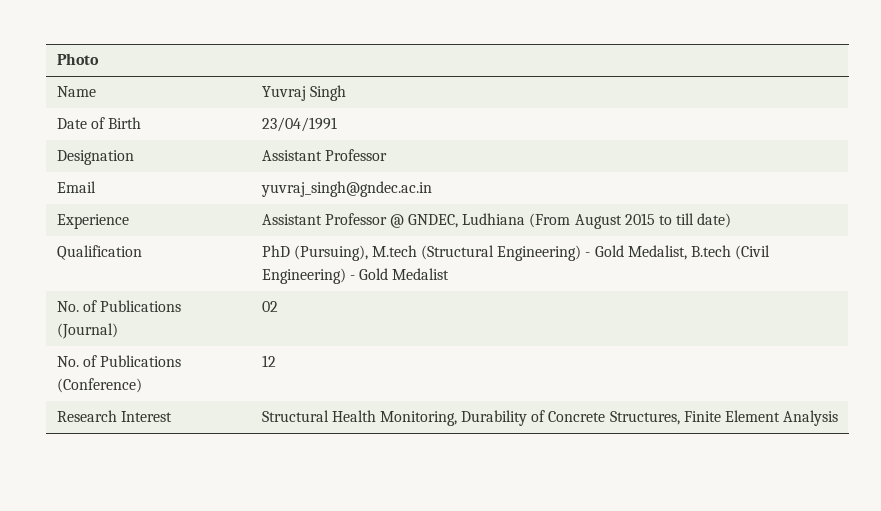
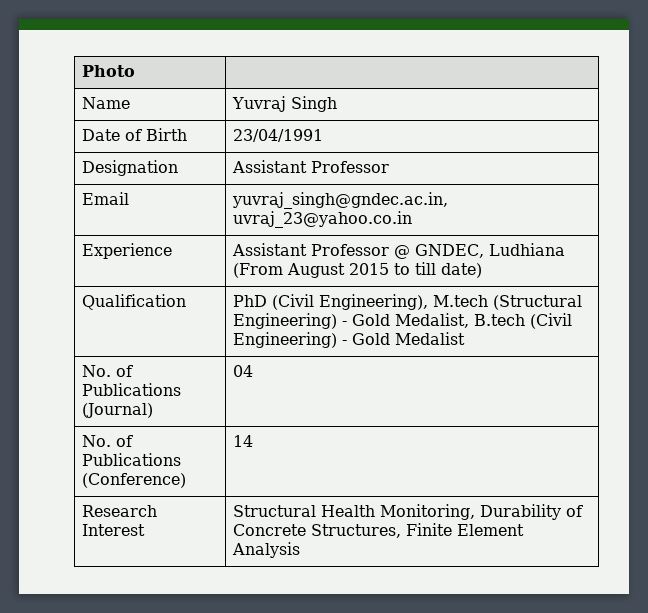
[260,181,432,197] yuvraj_singh@gndec.ac.in -> [231,192,448,209] [232,211,412,228] yuvraj_singh@gndec.ac.in, uvraj_23@yahoo.co.in
[293,245,368,261] (Pursuing), -> [271,294,428,310] (Civil Engineering),
[261,301,278,312] 02 -> [232,365,253,377] 04
[261,355,276,367] 12 -> [232,435,253,447] 14

